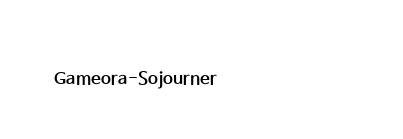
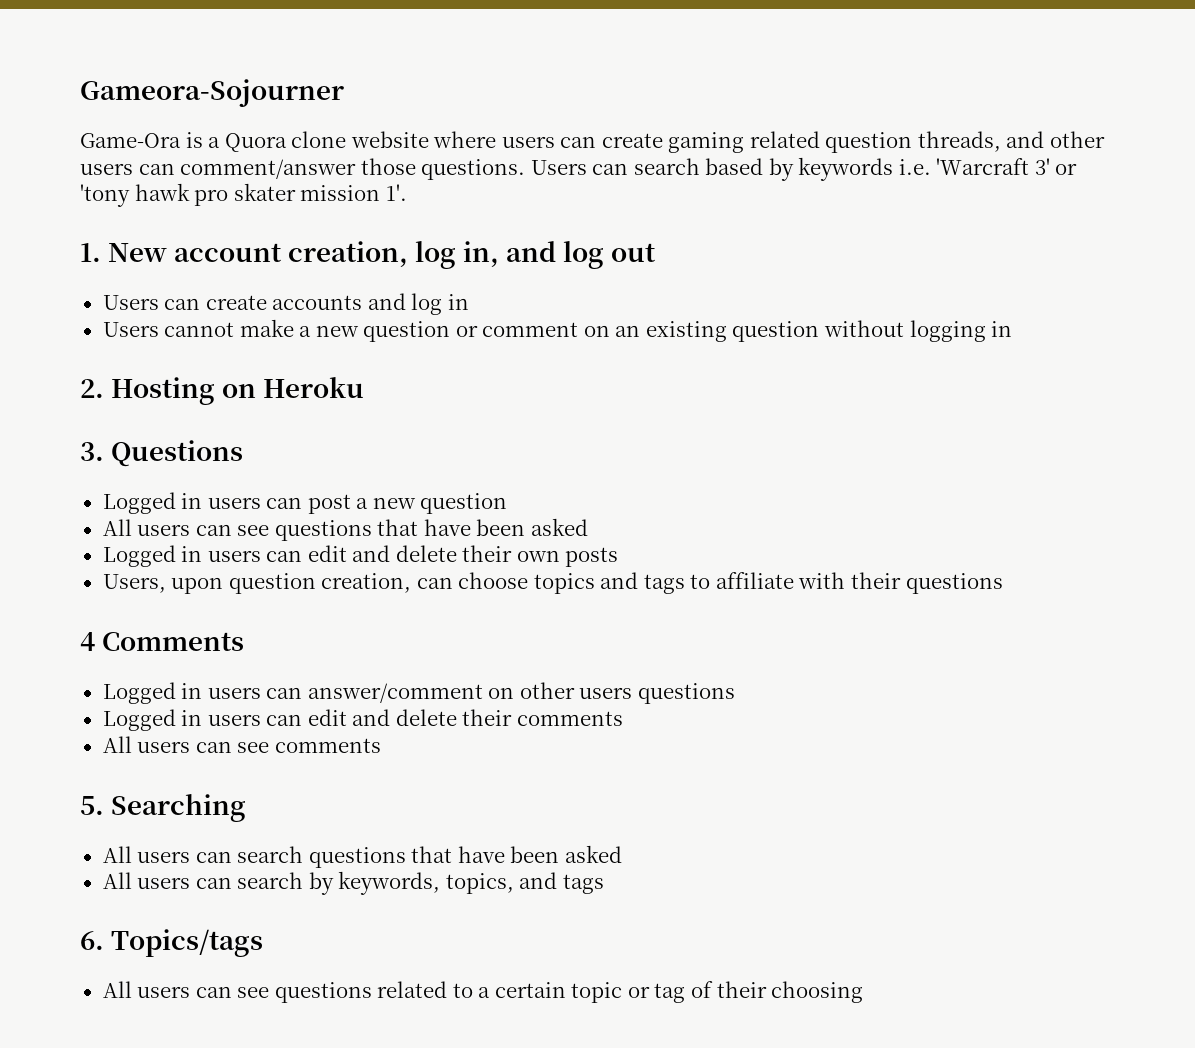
(217, 80) none -> [80,131,1106,153] [80,157,1078,181] [80,183,407,207] [80,241,657,269] [102,293,469,315] [102,319,1013,342] [80,377,365,405] [80,440,244,467] [102,492,508,514] [102,518,588,541] [102,545,619,567] [102,572,1003,594] [80,632,245,651] [102,682,735,704] [102,709,623,731] [102,736,381,753] [80,794,247,822] [102,845,622,868] [102,871,604,895] [80,929,264,957] [102,981,864,1003] // Game-Ora is a Quora clone website where users can create gaming related question threads, and other users can comment/answer those questions. Users can search based by keywords i.e. 'Warcraft 3' or 'tony hawk pro skater mission 1'. // 1. New account creation, log in, and log out // Users can create accounts and log in // Users cannot make a new question or comment on an existing question without logging in // 2. Hosting on Heroku // 3. Questions // Logged in users can post a new question // All users can see questions that have been asked // Logged in users can edit and delete their own posts // Users, upon question creation, can choose topics and tags to affiliate with their questions // 4 Comments // Logged in users can answer/comment on other users questions // Logged in users can edit and delete their comments // All users can see comments // 5. Searching // All users can search questions that have been asked // All users can search by keywords, topics, and tags // 6. Topics/tags // All users can see questions related to a certain topic or tag of their choosing

